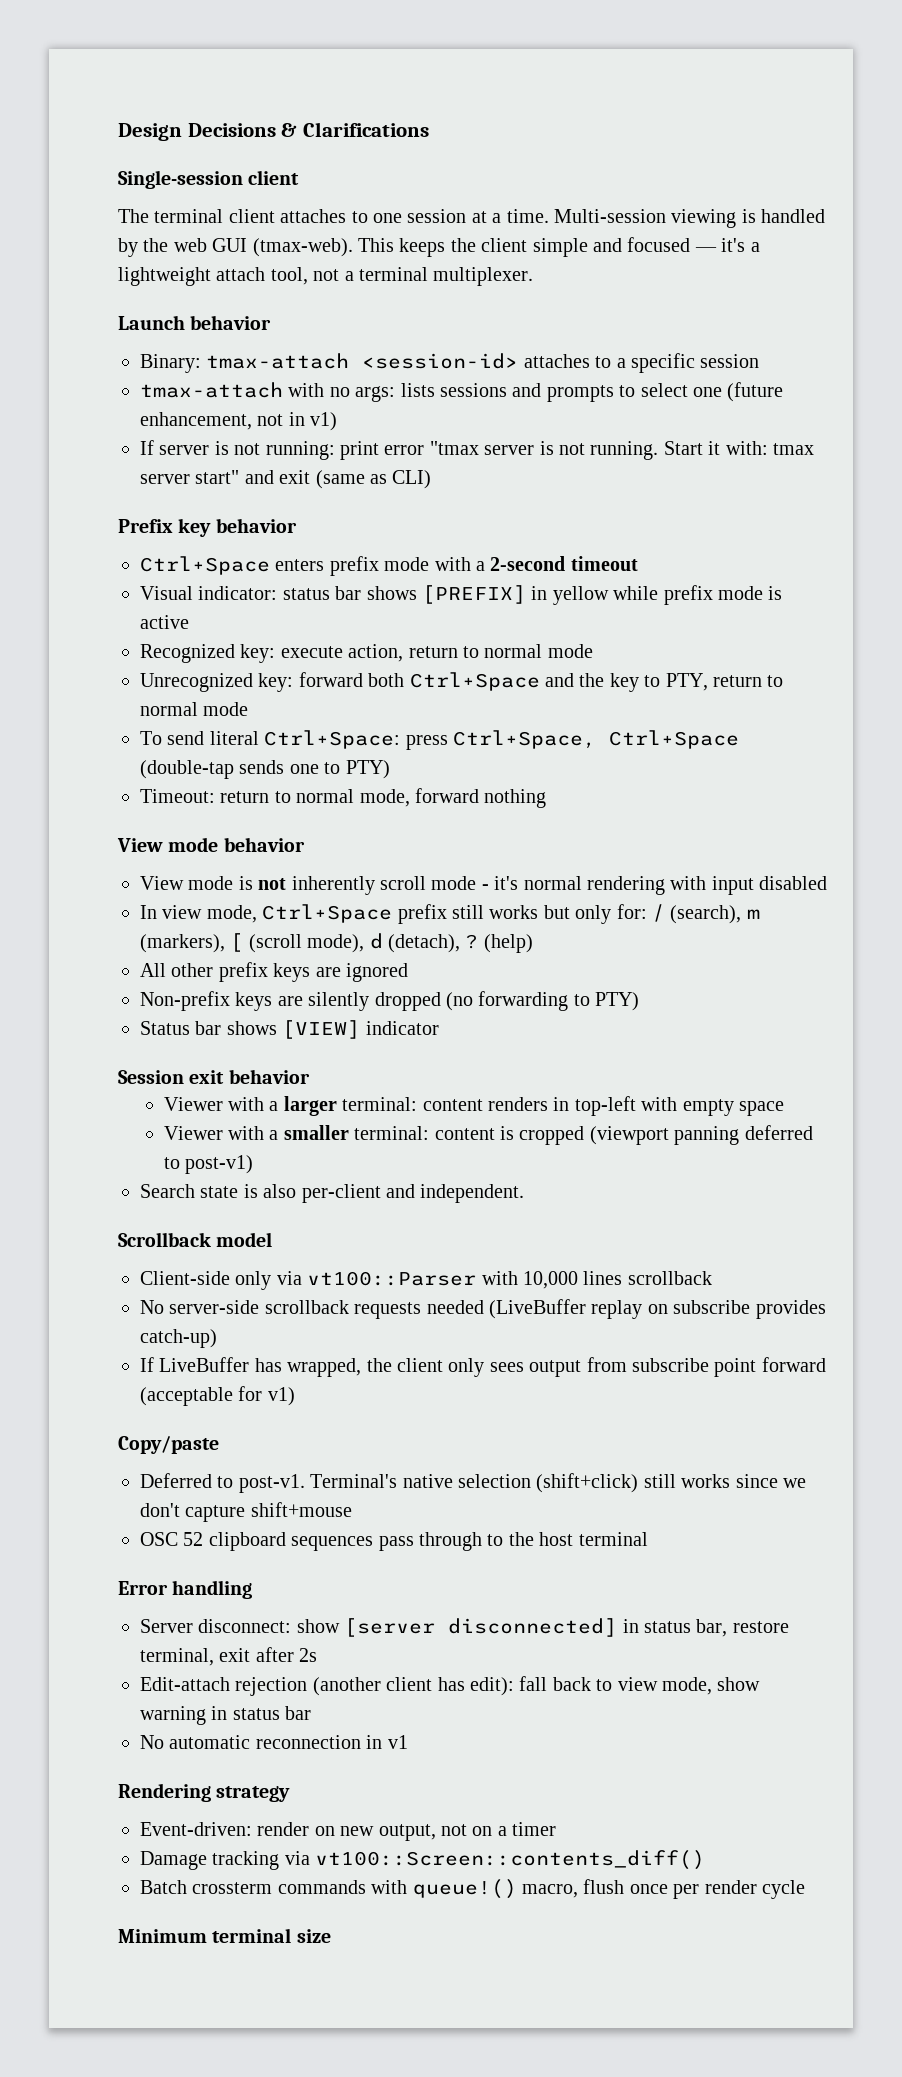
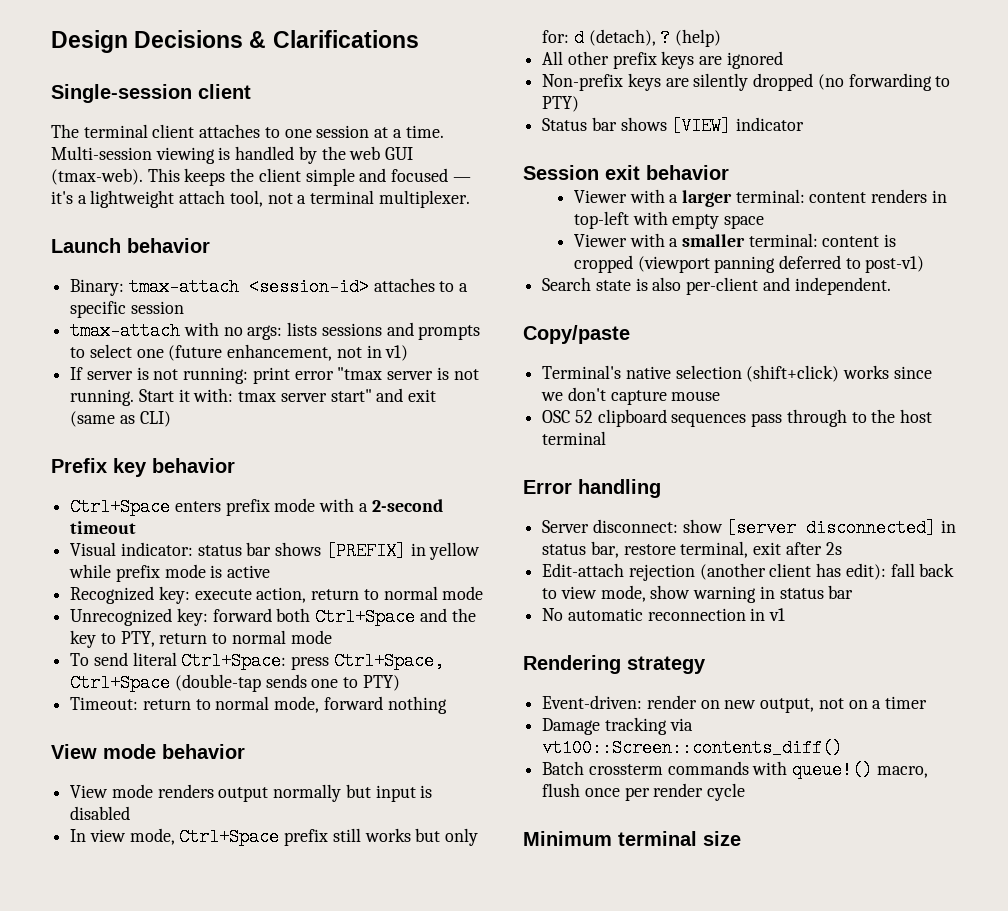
[238,876,754,895] is not inherently scroll mode - it's normal rendering with input -> [157,784,433,802] renders output normally but input is
[651,904,760,924] [140,933,365,953] / (search), m (markers), [ (scroll mode), -> (570, 36) none
[118,1232,273,1247] [140,1271,712,1290] [140,1299,826,1319] [140,1329,217,1348] [140,1357,826,1377] [140,1386,295,1406] [118,1436,219,1454] [140,1473,305,1493] Scrollback model // Client-side only via vt100::Parser with 10,000 lines scrollback // No server-side scrollback requests needed (LiveBuffer replay on subscribe provides catch-up) // If LiveBuffer has wrapped, the client only sees output from subscribe point forward (acceptable for v1) // Copy/paste // Deferred to post-v1. -> [523,325,630,344] Copy/paste //
[643,1474,676,1488] still -> (840, 373) none
[250,1502,352,1517] shift+mouse -> [671,391,721,401] mouse

